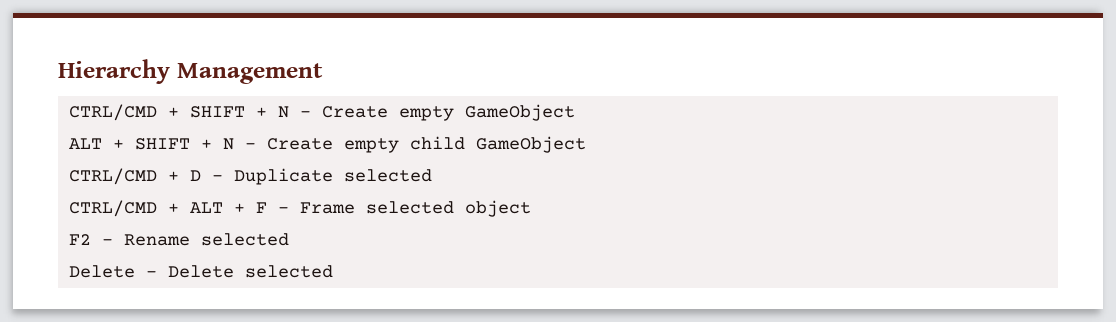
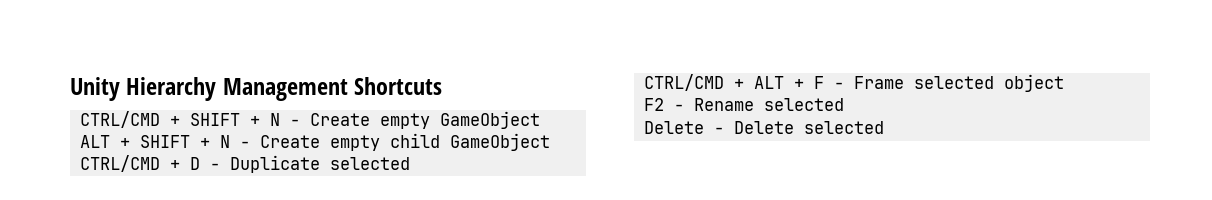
(58, 71) none -> [70,77,120,101] Unity
(323, 73) none -> [354,77,443,95] Shortcuts

